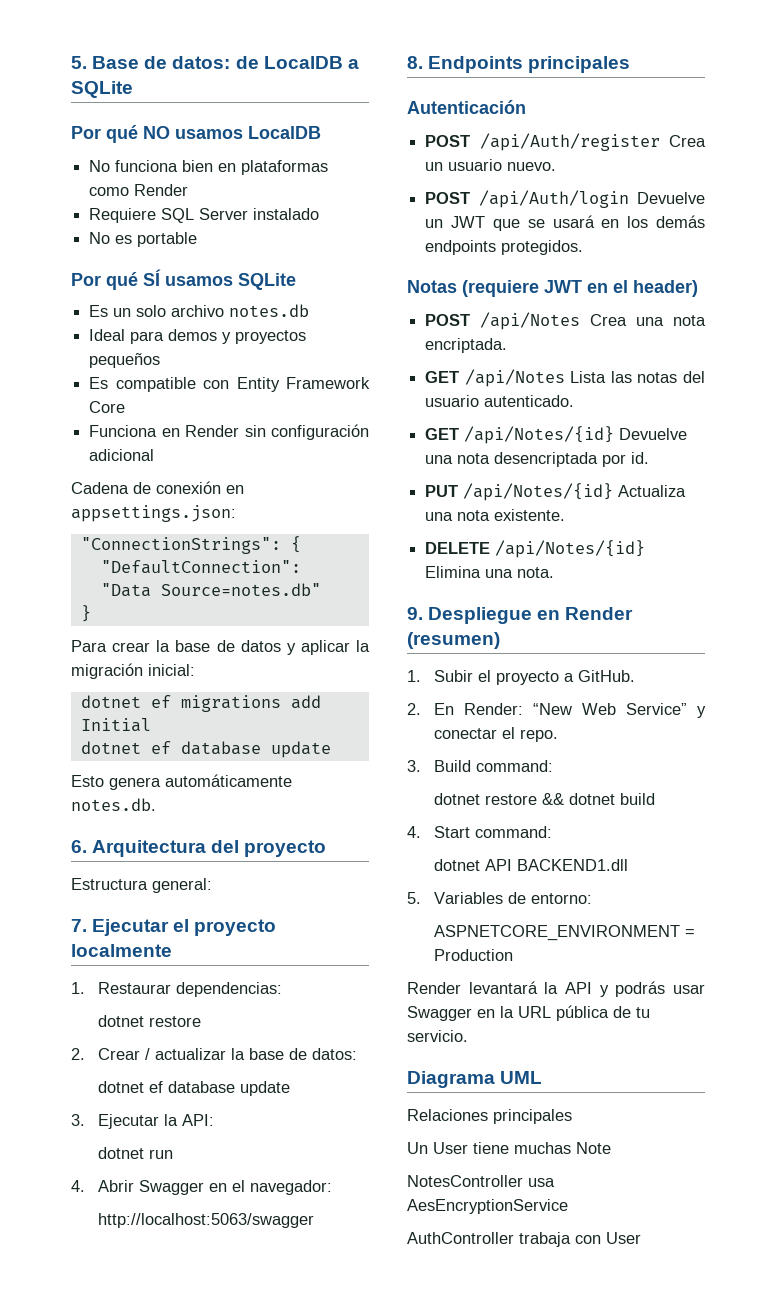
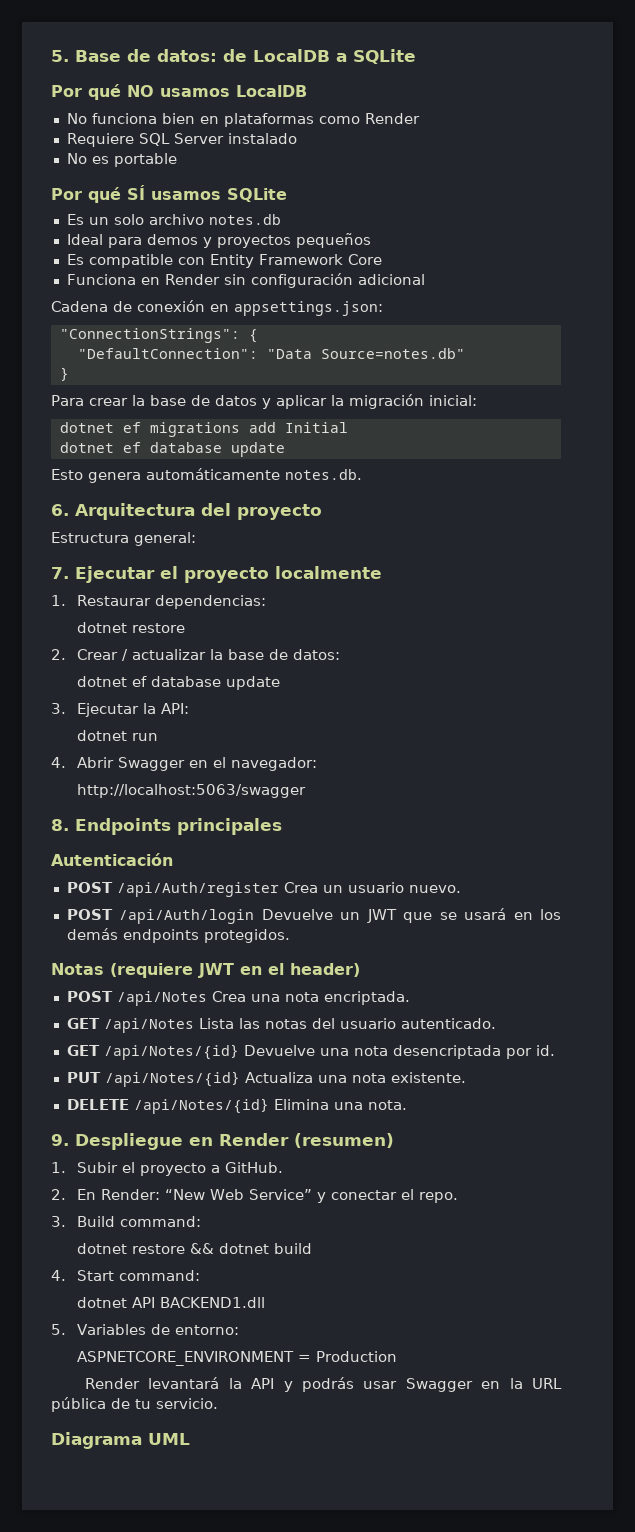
[407,1109,572,1124] [407,1142,611,1154] [407,1175,555,1187] [407,1199,568,1214] [407,1232,641,1247] // Relaciones principales // Un User tiene muchas Note // NotesController usa AesEncryptionService // AuthController trabaja con User -> (190, 1439) none

